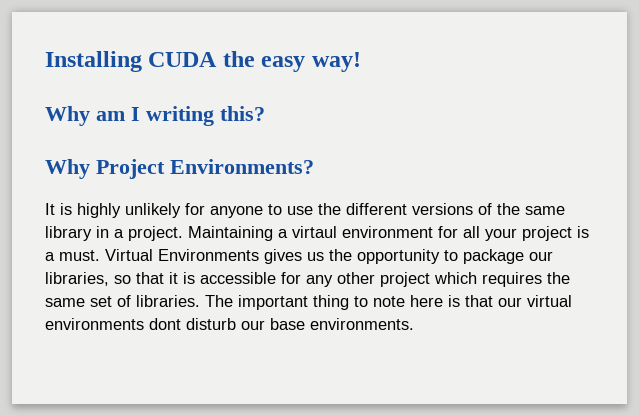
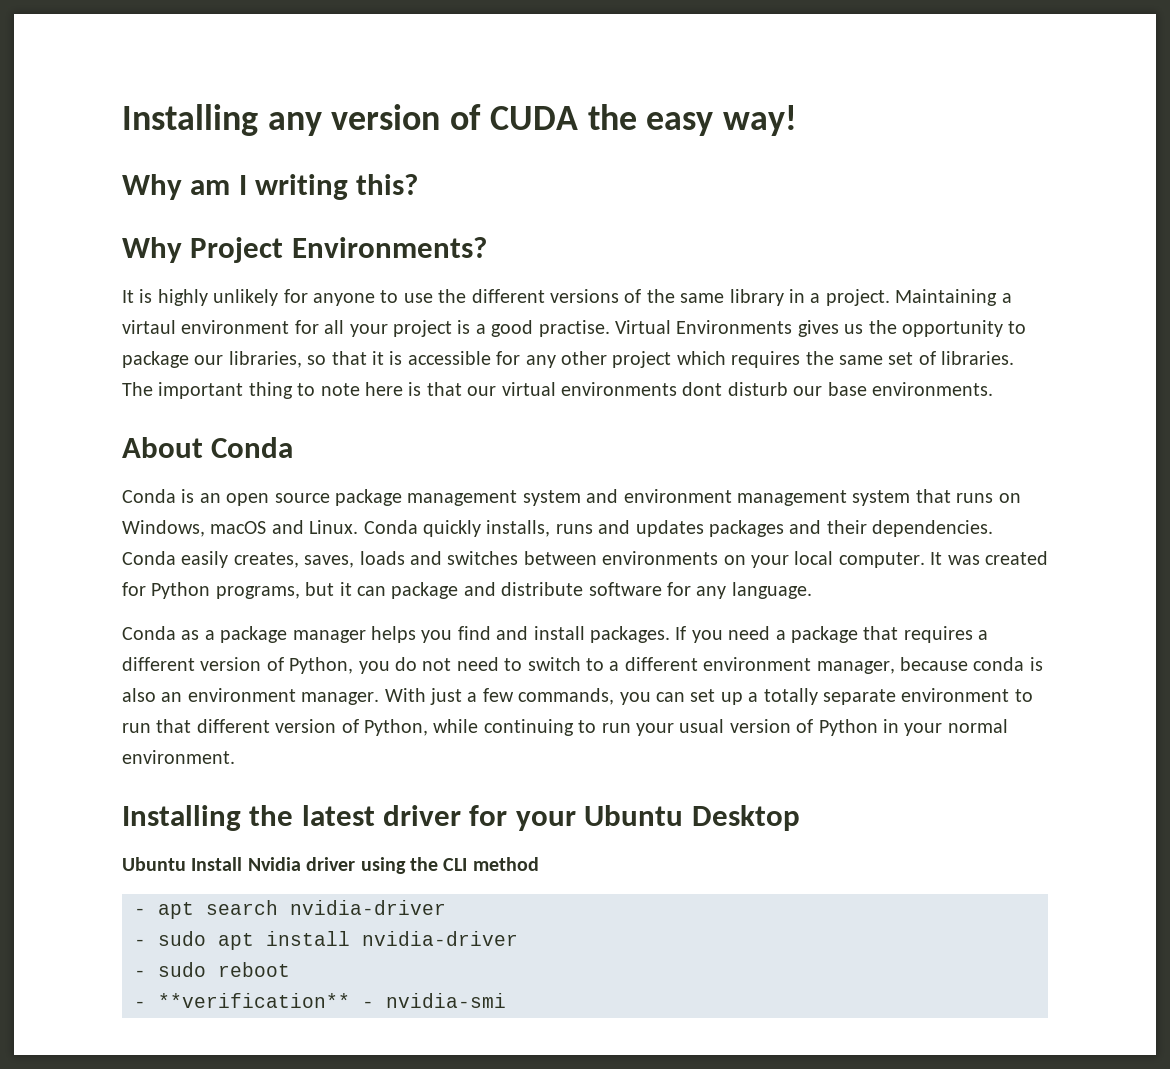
[45,51,142,72] Installing -> [122,104,482,136] Installing any version of
[59,250,100,261] must. -> [491,320,610,337] good practise.
(414, 324) none -> [122,437,294,458] [122,489,1021,506] [122,520,994,537] [122,551,1048,568] [122,582,812,599] [122,626,989,643] [122,657,1043,674] [122,688,1033,705] [122,719,1008,736] [122,750,235,764] [122,805,800,831] [122,857,539,874] [134,900,446,919] [134,931,518,950] [134,962,290,977] [134,993,506,1008] // About Conda // Conda is an open source package management system and environment management system that runs on Windows, macOS and Linux. Conda quickly installs, runs and updates packages and their dependencies. Conda easily creates, saves, loads and switches between environments on your local computer. It was created for Python programs, but it can package and distribute software for any language. // Conda as a package manager helps you find and install packages. If you need a package that requires a different version of Python, you do not need to switch to a different environment manager, because conda is also an environment manager. With just a few commands, you can set up a totally separate environment to run that different version of Python, while continuing to run your usual version of Python in your normal environment. // Installing the latest driver for your Ubuntu Desktop // Ubuntu Install Nvidia driver using the CLI method // - apt search nvidia-driver // - sudo apt install nvidia-driver // - sudo reboot // - **verification** - nvidia-smi

